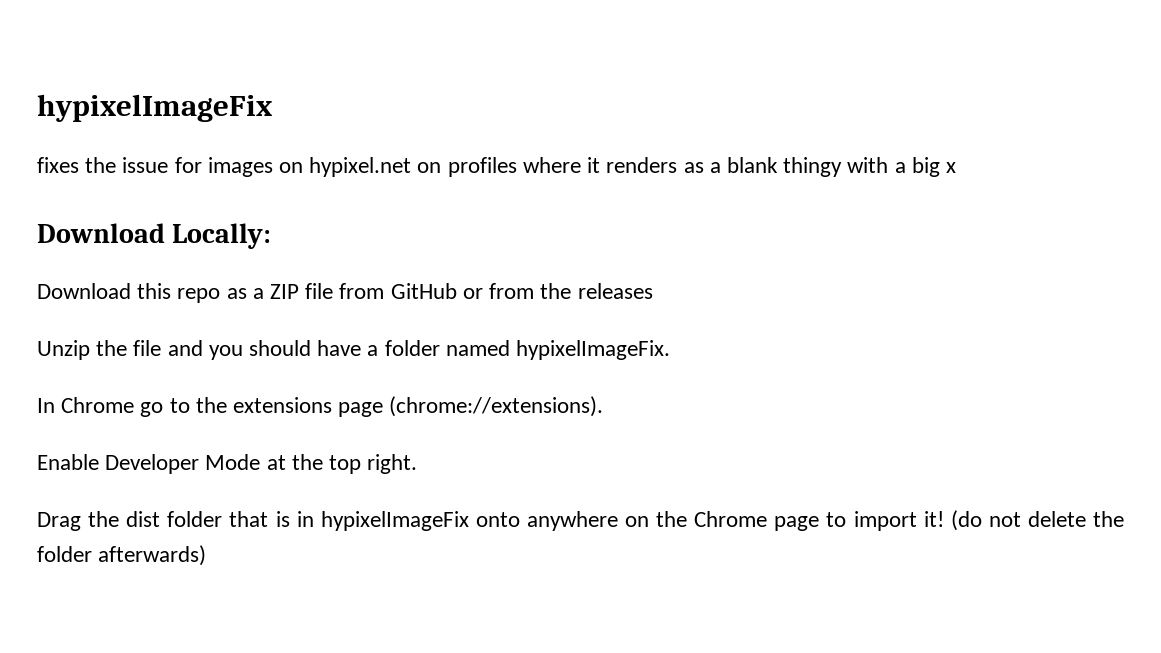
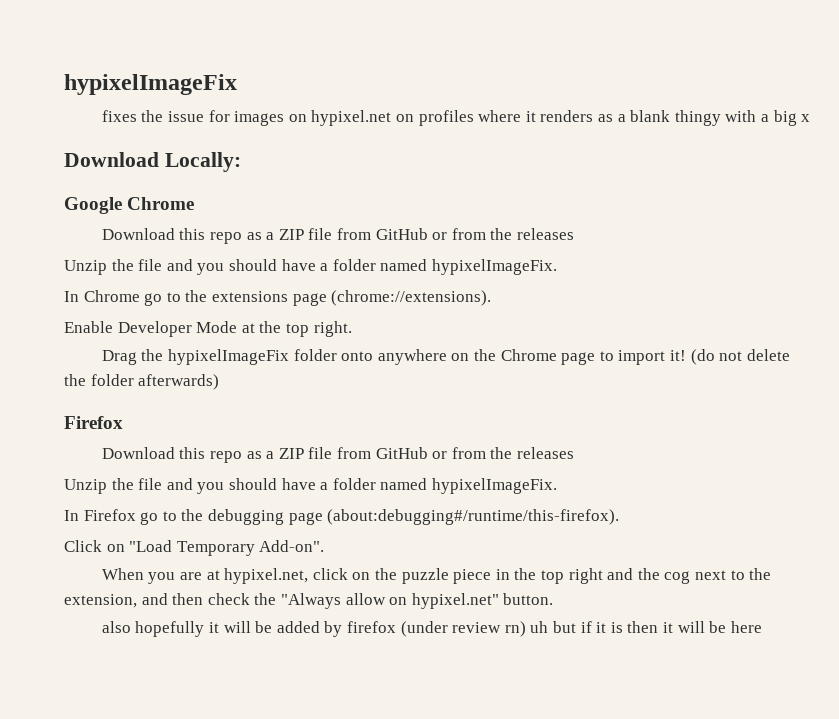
(272, 236) none -> [64,197,195,214] // Google Chrome
[126,511,469,531] dist folder that is in hypixelImageFix -> [168,349,337,365] hypixelImageFix folder
(207, 555) none -> [64,416,123,429] [101,447,574,463] [64,478,557,494] [64,509,620,525] [64,540,325,556] [101,568,772,584] [64,593,554,609] [101,621,762,637] // Firefox // Download this repo as a ZIP file from GitHub or from the releases // Unzip the file and you should have a folder named hypixelImageFix. // In Firefox go to the debugging page (about:debugging#/runtime/this-firefox). // Click on "Load Temporary Add-on". // When you are at hypixel.net, click on the puzzle piece in the top right and the cog next to the extension, and then check the "Always allow on hypixel.net" button. // also hopefully it will be added by firefox (under review rn) uh but if it is then it will be here

